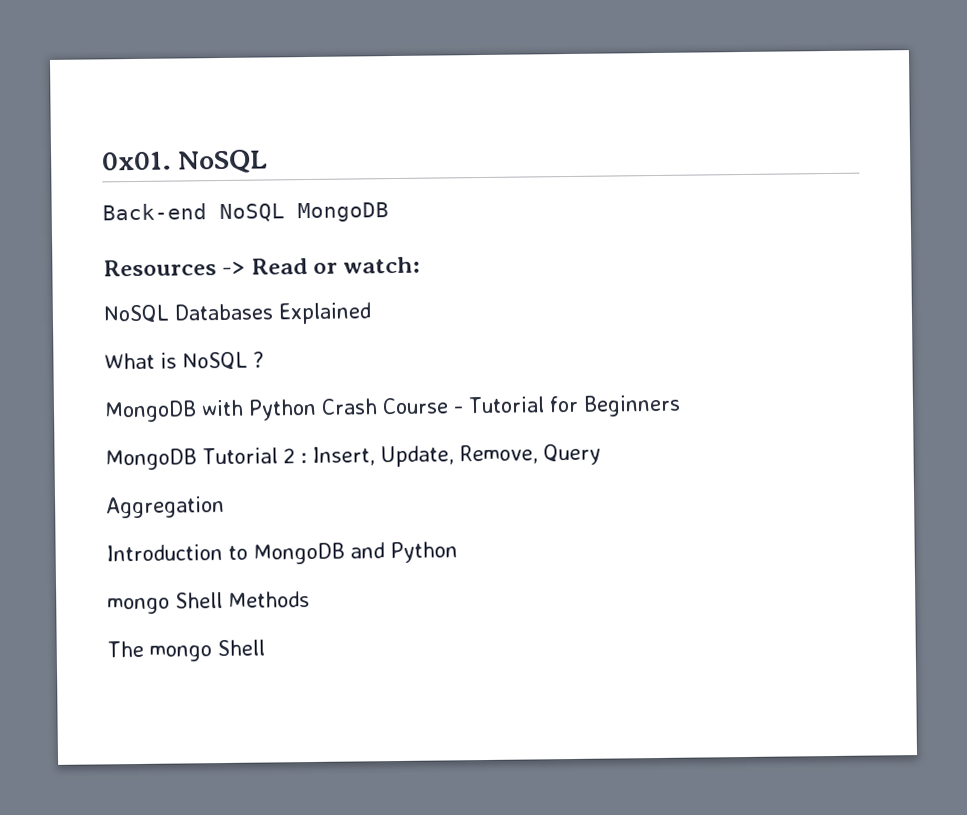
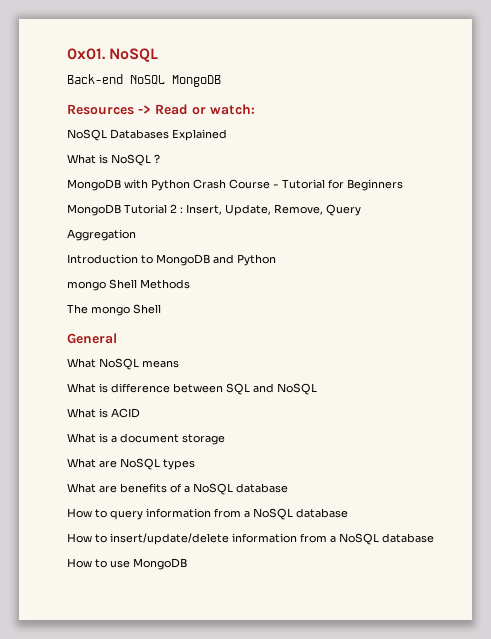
(265, 648) none -> [67,333,117,344] [67,358,179,370] [67,383,317,395] [67,408,140,418] [67,433,225,445] [67,458,195,470] [67,483,288,495] [67,508,348,520] [67,533,434,545] [67,558,187,570] // General // What NoSQL means // What is difference between SQL and NoSQL // What is ACID // What is a document storage // What are NoSQL types // What are benefits of a NoSQL database // How to query information from a NoSQL database // How to insert/update/delete information from a NoSQL database // How to use MongoDB

